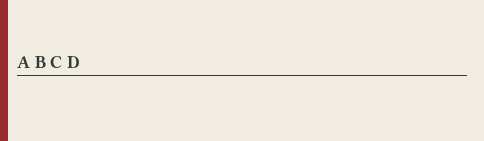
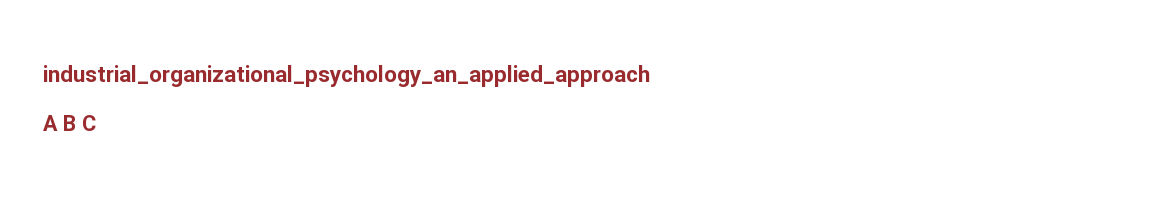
(17, 62) none -> [43,65,650,87] industrial_organizational_psychology_an_applied_approach //
[67,55,81,68] D -> (96, 123) none

